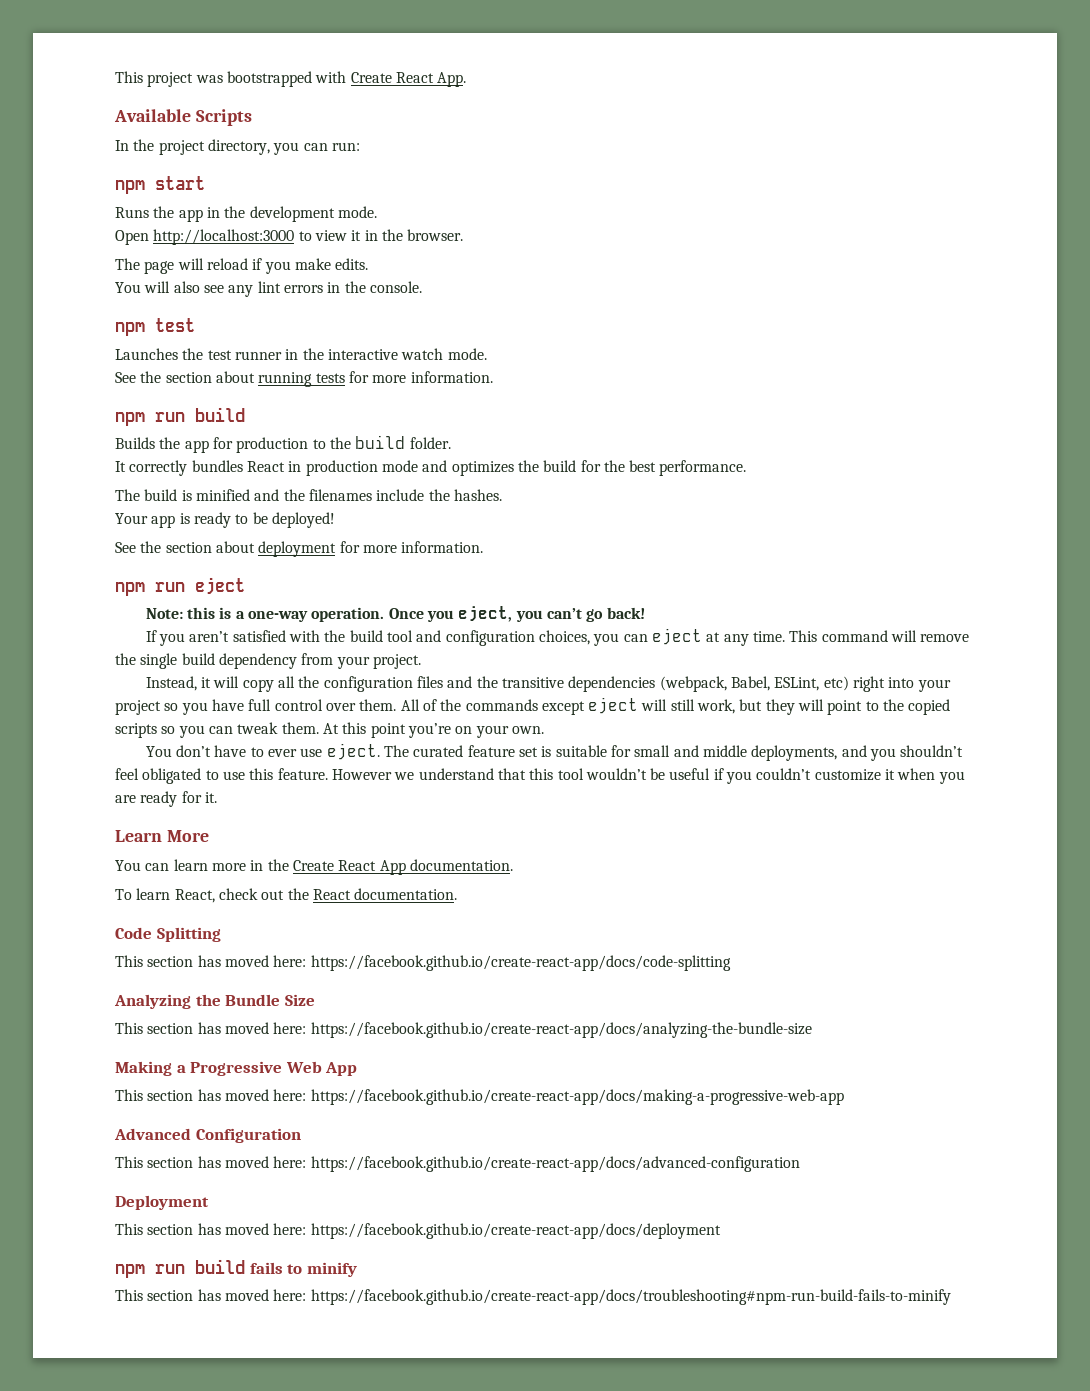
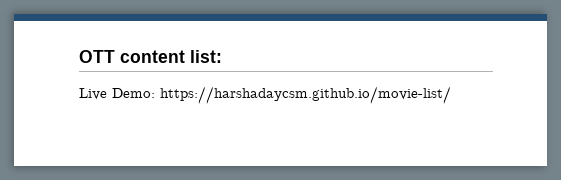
[115,71,467,87] [114,109,252,126] [115,139,360,155] [115,176,205,194] [115,206,377,222] [115,229,464,245] [115,258,369,274] [115,281,422,297] [115,318,195,336] [115,348,487,360] [115,371,493,387] [115,407,245,426] [115,435,451,453] [115,460,747,476] [115,489,502,501] [115,512,335,528] [115,541,484,557] [115,577,245,596] [145,606,645,622] [145,628,970,646] [115,653,421,669] [145,676,951,692] [115,697,951,715] [115,722,544,738] [145,743,964,761] [115,768,965,784] [115,791,217,807] [115,830,209,842] [115,859,513,875] [115,888,458,903] [115,927,221,942] [115,955,731,971] [114,994,315,1009] [115,1022,812,1038] [115,1061,358,1076] [115,1089,844,1105] [114,1128,301,1143] [115,1156,800,1172] [115,1195,209,1210] [115,1223,721,1239] [115,1259,357,1278] [115,1289,951,1305] This project was bootstrapped with Create React App. // Available Scripts // In the project directory, you can run: // npm start // Runs the app in the development mode. // Open http://localhost:3000 to view it in the browser. // The page will reload if you make edits. // You will also see any lint errors in the console. // npm test // Launches the test runner in the interactive watch mode. // See the section about running tests for more information. // npm run build // Builds the app for production to the build folder. // It correctly bundles React in production mode and optimizes the build for the best performance. // The build is minified and the filenames include the hashes. // Your app is ready to be deployed! // See the section about deployment for more information. // npm run eject // Note: this is a one-way operation. Once you eject, you can’t go back! // If you aren’t satisfied with the build tool and configuration choices, you can eject at any time. This command will remove the single build dependency from your project. // Instead, it will copy all the configuration files and the transitive dependencies (webpack, Babel, ESLint, etc) right into your project so you have full control over them. All of the commands except eject will still work, but they will point to the copied scripts so you can tweak them. At this point you’re on your own. // You don’t have to ever use eject. The curated feature set is suitable for small and middle deployments, and you shouldn’t feel obligated to use this feature. However we understand that this tool wouldn’t be useful if you couldn’t customize it when you are ready for it. // Learn More // You can learn more in the Create React App documentation. // To learn React, check out the React documentation. // Code Splitting // This section has moved here: https://facebook.github.io/create-react-app/docs/code-splitting // Analyzing the Bundle Size // This section has moved here: https://facebook.github.io/create-react-app/docs/analyzing-the-bundle-size // Making a Progressive Web App // This section has moved here: https://facebook.github.io/create-react-app/docs/making-a-progressive-web-app // Advanced Configuration // This section has moved here: https://facebook.github.io/create-react-app/docs/advanced-configuration // Deployment // This section has moved here: https://facebook.github.io/create-react-app/docs/deployment // npm run build fails to minify // This section has moved here: https://facebook.github.io/create-react-app/docs/troubleshooting#npm-run-build-fails-to-minify -> [79,50,222,63] [79,86,451,104] OTT content list: // Live Demo: https://harshadaycsm.github.io/movie-list/

